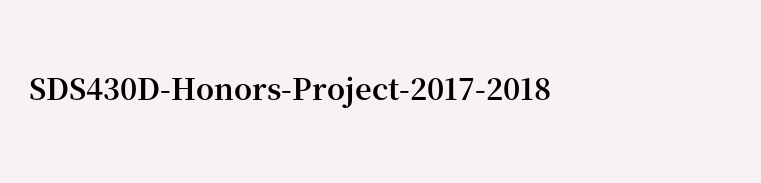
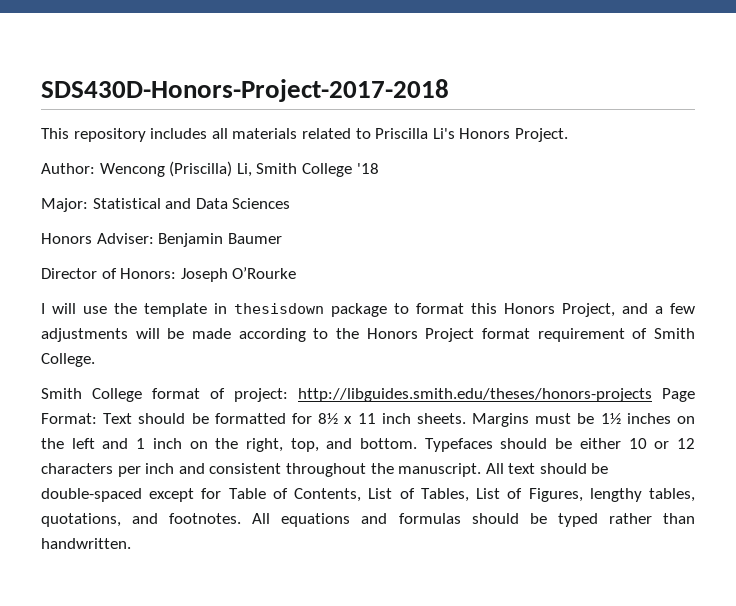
(551, 92) none -> [41,128,568,142] [41,161,379,177] [41,198,291,212] [41,233,282,247] [41,267,297,282] [41,303,695,317] [41,328,695,342] [41,353,95,367] [41,388,695,402] [41,413,695,427] [41,438,696,452] [41,463,609,477] [41,488,695,502] [41,513,695,527] [41,538,131,549] // This repository includes all materials related to Priscilla Li's Honors Project. // Author: Wencong (Priscilla) Li, Smith College '18 // Major: Statistical and Data Sciences // Honors Adviser: Benjamin Baumer // Director of Honors: Joseph O’Rourke // I will use the template in thesisdown package to format this Honors Project, and a few adjustments will be made according to the Honors Project format requirement of Smith College. // Smith College format of project: http://libguides.smith.edu/theses/honors-projects Page Format: Text should be formatted for 8½ x 11 inch sheets. Margins must be 1½ inches on the left and 1 inch on the right, top, and bottom. Typefaces should be either 10 or 12 characters per inch and consistent throughout the manuscript. All text should be double-spaced except for Table of Contents, List of Tables, List of Figures, lengthy tables, quotations, and footnotes. All equations and formulas should be typed rather than handwritten.

